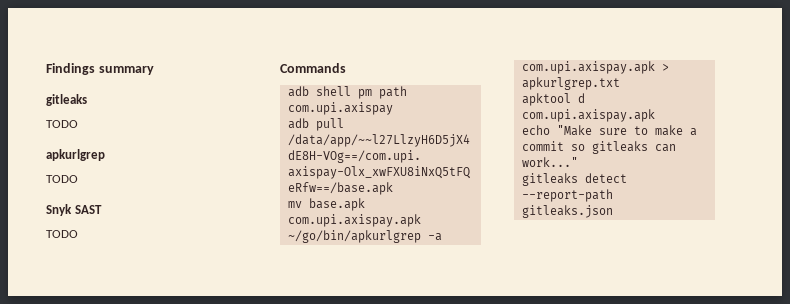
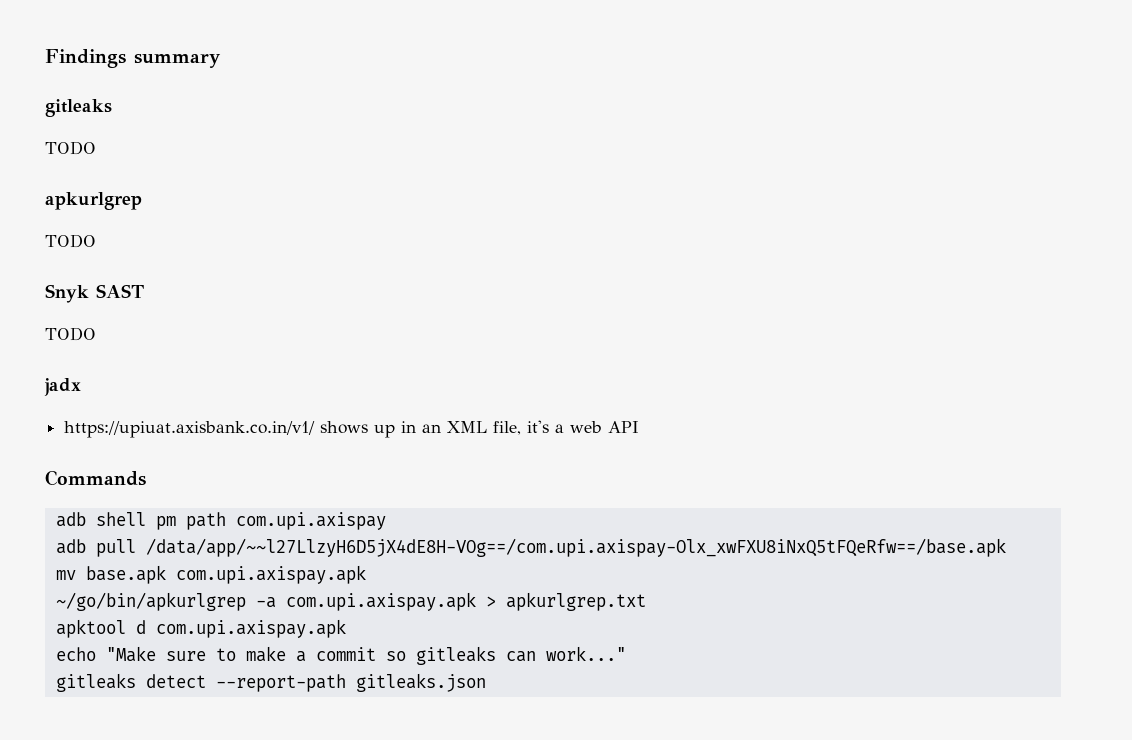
(78, 234) none -> [44,378,81,396] [64,420,640,438] // jadx // https://upiuat.axisbank.co.in/v1/ shows up in an XML file, it's a web API

